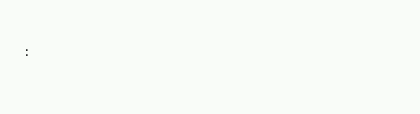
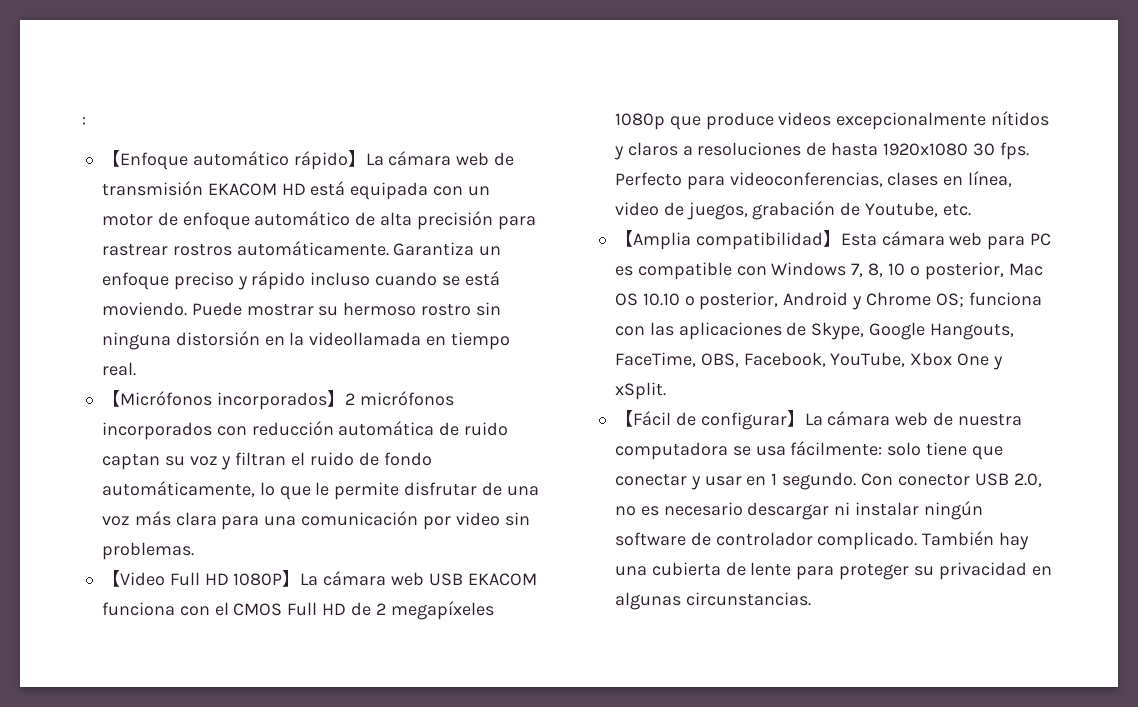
(29, 52) none -> [101,150,515,170] [101,181,490,200] [101,211,536,230] [101,241,502,256] [101,271,500,290] [101,302,501,316] [101,331,510,350] [101,362,136,376] [101,390,454,410] [101,421,509,440] [101,452,432,470] [101,481,539,500] [101,511,530,530] [101,542,194,560] [101,570,537,587] [101,601,494,620] [614,111,1050,130] [613,142,1029,160] [614,171,1013,190] [614,201,971,220] [614,230,1052,250] [614,262,1043,280] [614,292,1042,310] [614,322,1014,340] [614,352,1003,370] [614,382,666,400] [614,410,1022,430] [614,441,1003,460] [614,472,1042,490] [614,501,983,520] [614,531,1030,550] [614,562,1052,580] [614,592,811,610] // 【Enfoque automático rápido】La cámara web de transmisión EKACOM HD está equipada con un motor de enfoque automático de alta precisión para rastrear rostros automáticamente. Garantiza un enfoque preciso y rápido incluso cuando se está moviendo. Puede mostrar su hermoso rostro sin ninguna distorsión en la videollamada en tiempo real. // 【Micrófonos incorporados】2 micrófonos incorporados con reducción automática de ruido captan su voz y filtran el ruido de fondo automáticamente, lo que le permite disfrutar de una voz más clara para una comunicación por video sin problemas. // 【Video Full HD 1080P】La cámara web USB EKACOM funciona con el CMOS Full HD de 2 megapíxeles 1080p que produce videos excepcionalmente nítidos y claros a resoluciones de hasta 1920x1080 30 fps. Perfecto para videoconferencias, clases en línea, video de juegos, grabación de Youtube, etc. // 【Amplia compatibilidad】Esta cámara web para PC es compatible con Windows 7, 8, 10 o posterior, Mac OS 10.10 o posterior, Android y Chrome OS; funciona con las aplicaciones de Skype, Google Hangouts, FaceTime, OBS, Facebook, YouTube, Xbox One y xSplit. // 【Fácil de configurar】La cámara web de nuestra computadora se usa fácilmente: solo tiene que conectar y usar en 1 segundo. Con conector USB 2.0, no es necesario descargar ni instalar ningún software de controlador complicado. También hay una cubierta de lente para proteger su privacidad en algunas circunstancias.

